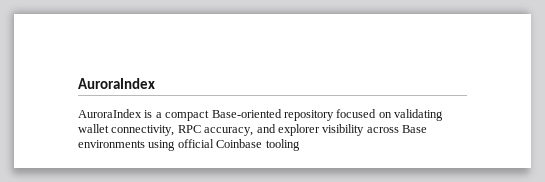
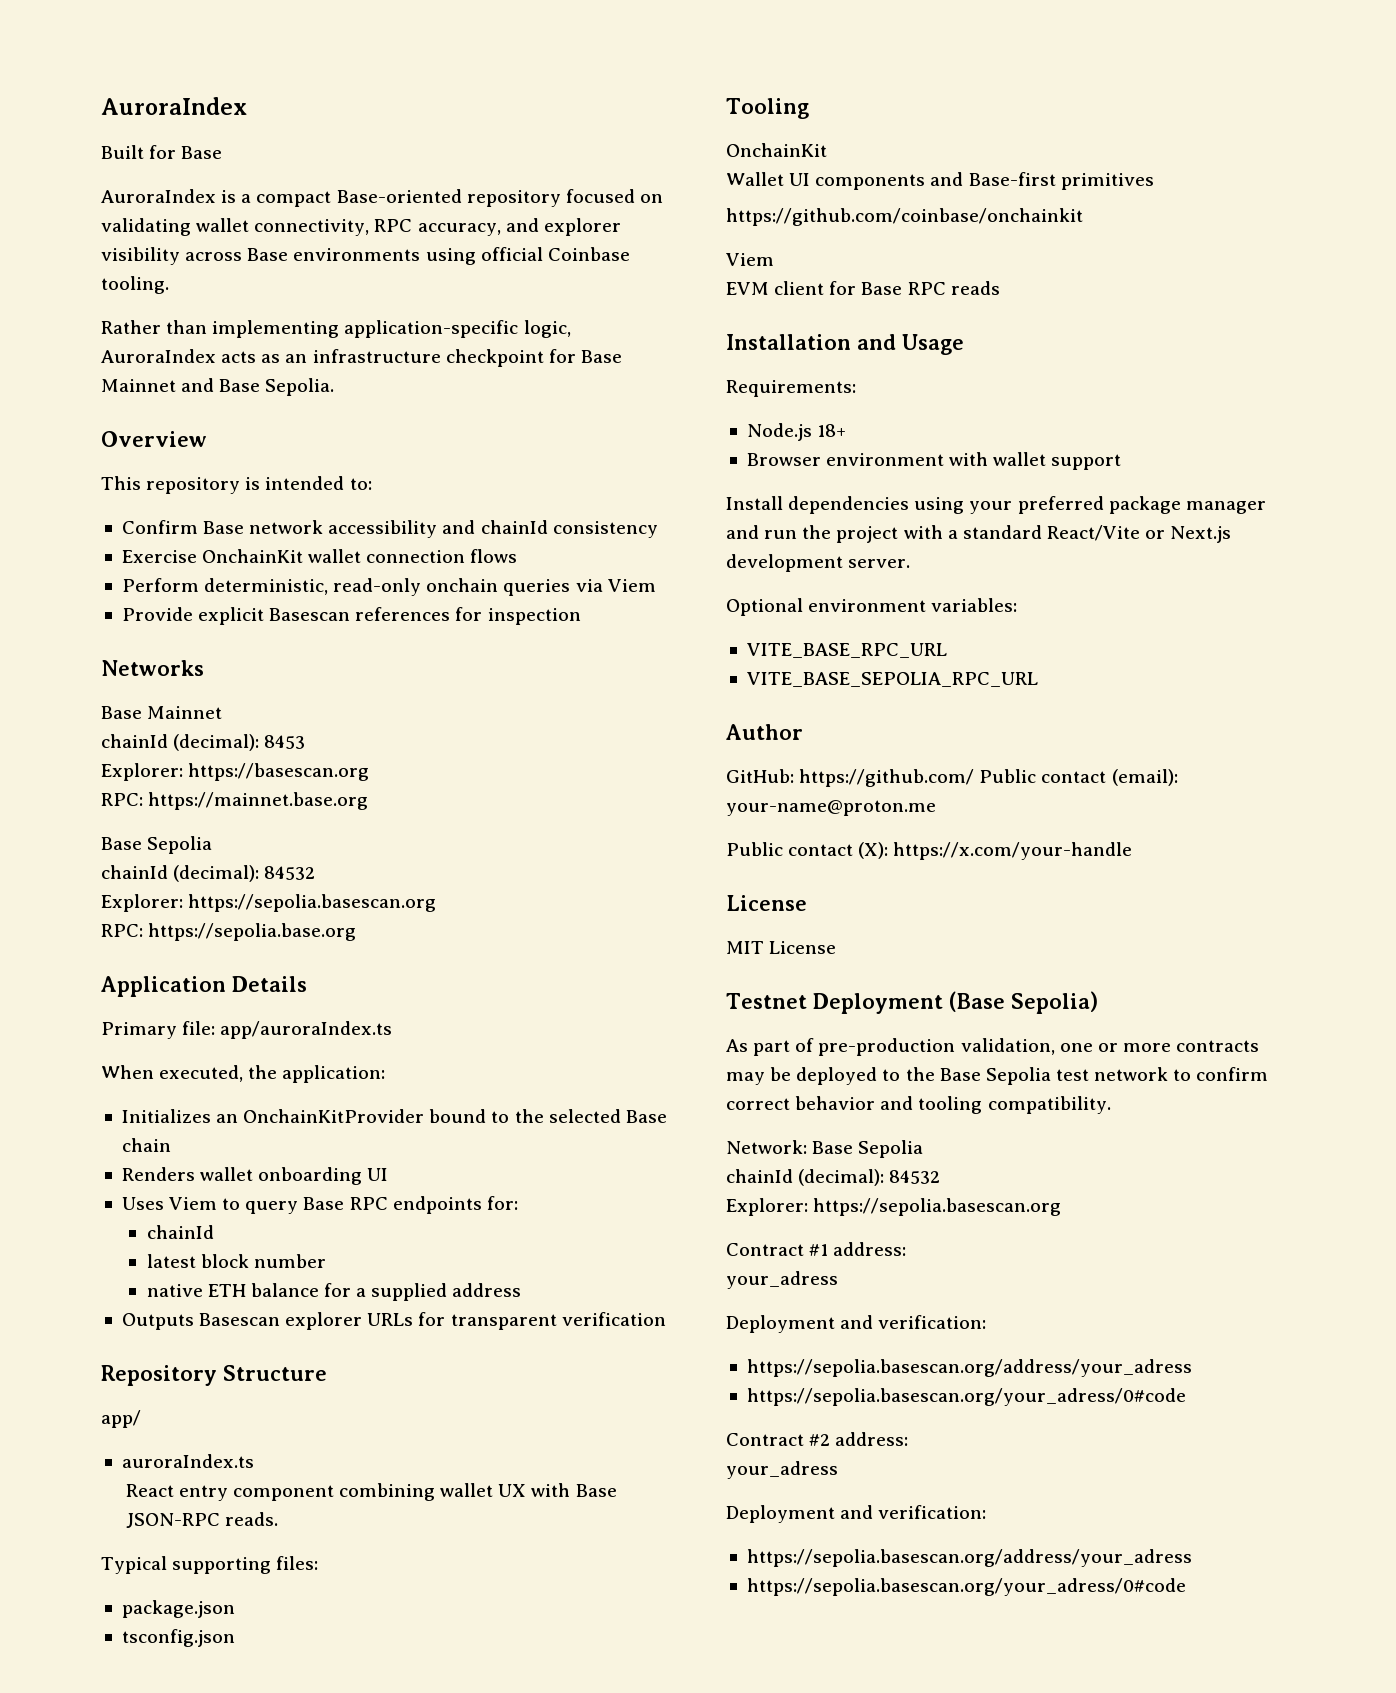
[78,78,155,89] AuroraIndex -> [101,97,247,115] [101,145,223,159] AuroraIndex // Built for Base
[265,139,300,151] tooling -> [101,276,169,294] [101,320,571,338] [101,349,622,367] [101,378,335,396] [101,431,207,447] [101,476,372,494] [121,520,658,538] [121,549,518,563] [121,578,656,596] [121,607,581,625] [101,660,204,676] [101,706,223,719] [101,734,306,751] [101,763,370,781] [101,792,369,810] [101,836,213,854] [101,865,316,882] [101,894,437,912] [101,923,357,941] [101,976,307,997] [101,1021,393,1039] [101,1065,386,1083] [121,1109,667,1123] [121,1138,171,1152] [121,1167,389,1185] [121,1196,518,1214] [146,1225,214,1239] [146,1254,326,1268] [146,1283,522,1301] [121,1312,666,1330] [101,1365,327,1386] [101,1410,141,1428] [121,1454,254,1468] [125,1483,617,1501] [125,1512,278,1528] [101,1556,319,1574] [121,1600,235,1618] [121,1629,235,1647] [726,98,809,119] [726,143,827,157] [726,172,1154,190] [726,208,1083,226] [726,253,774,266] [726,281,1000,295] [726,334,964,355] [726,380,856,397] [746,423,847,441] [746,452,1122,470] [726,496,1266,514] [726,525,1232,543] [726,554,911,572] [726,598,1018,616] [746,643,947,658] [746,672,1038,687] [726,724,803,740] [726,769,1178,787] [726,800,936,816] [726,842,1133,860] [726,895,807,911] [726,941,837,954] [726,991,1098,1014] [726,1038,1260,1056] [726,1067,1269,1085] [726,1096,1111,1114] [726,1140,924,1158] [726,1169,941,1186] [726,1198,1062,1216] [726,1242,907,1256] [726,1271,838,1289] [726,1315,987,1333] [746,1359,1192,1377] [746,1388,1186,1406] [726,1432,909,1446] [726,1461,838,1479] [726,1505,987,1523] [746,1549,1192,1567] [746,1578,1186,1596] tooling. // Rather than implementing application-specific logic, AuroraIndex acts as an infrastructure checkpoint for Base Mainnet and Base Sepolia. // Overview // This repository is intended to: // Confirm Base network accessibility and chainId consistency // Exercise OnchainKit wallet connection flows // Perform deterministic, read-only onchain queries via Viem // Provide explicit Basescan references for inspection // Networks // Base Mainnet // chainId (decimal): 8453 // Explorer: https://basescan.org // RPC: https://mainnet.base.org // Base Sepolia // chainId (decimal): 84532 // Explorer: https://sepolia.basescan.org // RPC: https://sepolia.base.org // Application Details // Primary file: app/auroraIndex.ts // When executed, the application: // Initializes an OnchainKitProvider bound to the selected Base chain // Renders wallet onboarding UI // Uses Viem to query Base RPC endpoints for: // chainId // latest block number // native ETH balance for a supplied address // Outputs Basescan explorer URLs for transparent verification // Repository Structure // app/ // auroraIndex.ts // React entry component combining wallet UX with Base JSON-RPC reads. // Typical supporting files: // package.json // tsconfig.json // Tooling // OnchainKit // Wallet UI components and Base-first primitives // https://github.com/coinbase/onchainkit // Viem // EVM client for Base RPC reads // Installation and Usage // Requirements: // Node.js 18+ // Browser environment with wallet support // Install dependencies using your preferred package manager and run the project with a standard React/Vite or Next.js development server. // Optional environment variables: // VITE_BASE_RPC_URL // VITE_BASE_SEPOLIA_RPC_URL // Author // GitHub: https://github.com/ Public contact (email): your-name@proton.me // Public contact (X): https://x.com/your-handle // License // MIT License // Testnet Deployment (Base Sepolia) // As part of pre-production validation, one or more contracts may be deployed to the Base Sepolia test network to confirm correct behavior and tooling compatibility. // Network: Base Sepolia // chainId (decimal): 84532 // Explorer: https://sepolia.basescan.org // Contract #1 address: // your_adress // Deployment and verification: // https://sepolia.basescan.org/address/your_adress // https://sepolia.basescan.org/your_adress/0#code // Contract #2 address: // your_adress // Deployment and verification: // https://sepolia.basescan.org/address/your_adress // https://sepolia.basescan.org/your_adress/0#code

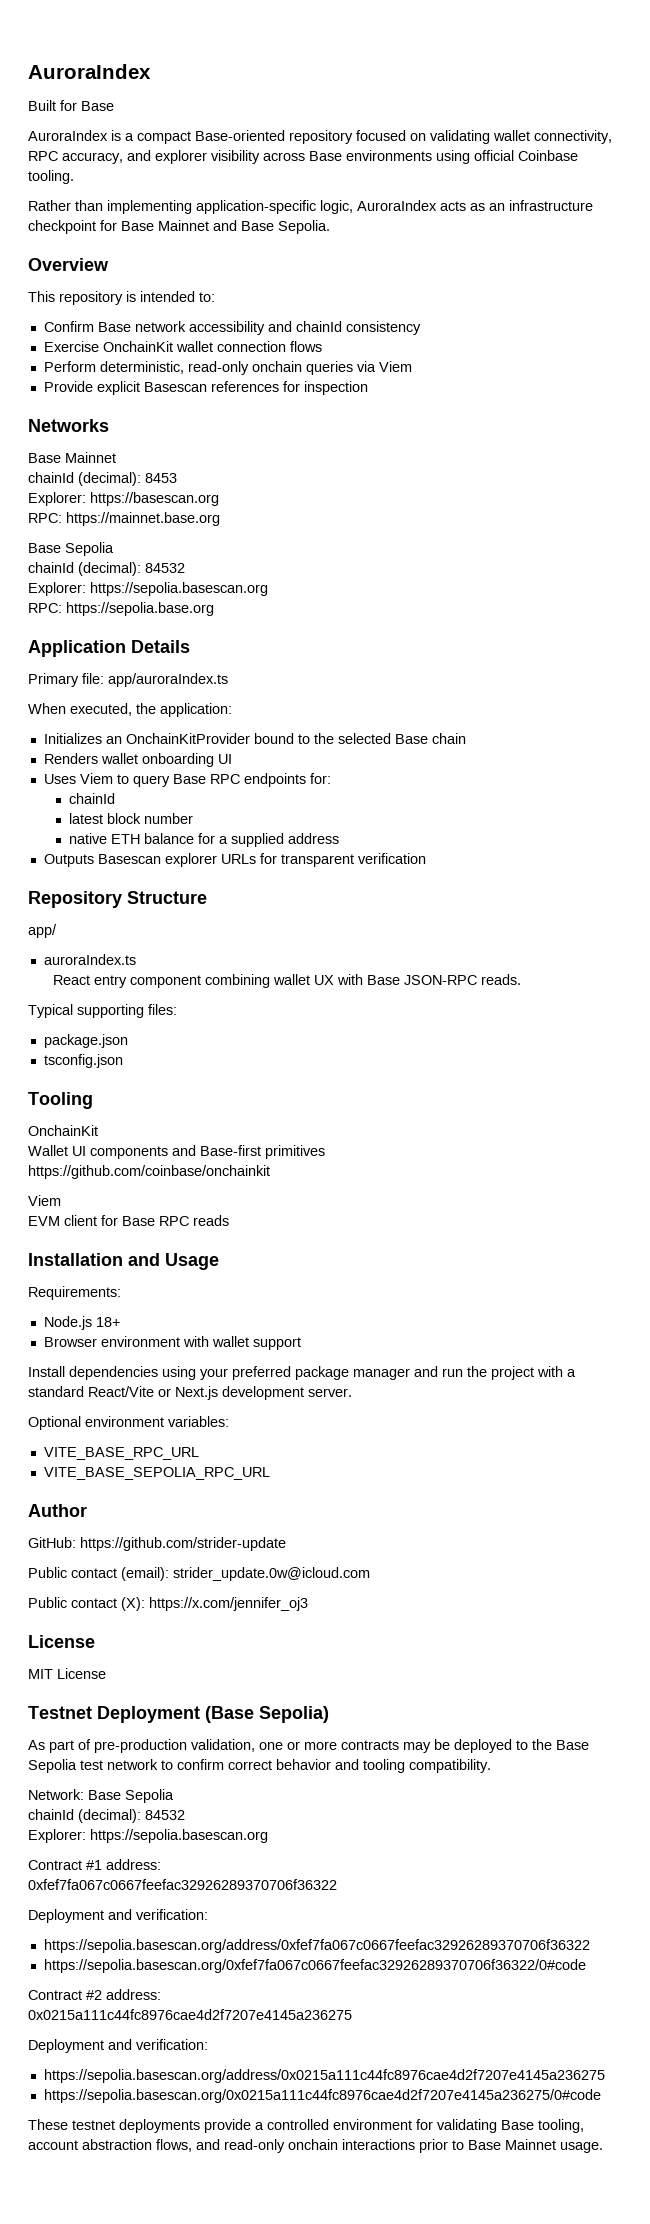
[799,769,975,787] https://github.com/ -> [80,1537,286,1551] https://github.com/strider-update //
[726,800,936,816] your-name@proton.me -> [173,1567,370,1581] strider_update.0w@icloud.com
[893,842,1133,860] https://x.com/your-handle -> [149,1597,308,1611] https://x.com/jennifer_oj3
[726,1271,838,1289] [726,1315,987,1333] [746,1359,1192,1377] [746,1388,1186,1406] your_adress // Deployment and verification: // https://sepolia.basescan.org/address/your_adress // https://sepolia.basescan.org/your_adress/0#code -> [28,1879,337,1890] [28,1909,208,1923] [43,1939,590,1953] [43,1959,586,1973] 0xfef7fa067c0667feefac32926289370706f36322 // Deployment and verification: // https://sepolia.basescan.org/address/0xfef7fa067c0667feefac32926289370706f36322 // https://sepolia.basescan.org/0xfef7fa067c0667feefac32926289370706f36322/0#code
[726,1461,838,1479] [726,1505,987,1523] [746,1549,1192,1567] [746,1578,1186,1596] your_adress // Deployment and verification: // https://sepolia.basescan.org/address/your_adress // https://sepolia.basescan.org/your_adress/0#code -> [28,2009,352,2020] [28,2039,208,2053] [43,2069,605,2083] [43,2089,601,2103] [28,2119,584,2133] [28,2139,603,2153] 0x0215a111c44fc8976cae4d2f7207e4145a236275 // Deployment and verification: // https://sepolia.basescan.org/address/0x0215a111c44fc8976cae4d2f7207e4145a236275 // https://sepolia.basescan.org/0x0215a111c44fc8976cae4d2f7207e4145a236275/0#code // These testnet deployments provide a controlled environment for validating Base tooling, account abstraction flows, and read-only onchain interactions prior to Base Mainnet usage.

